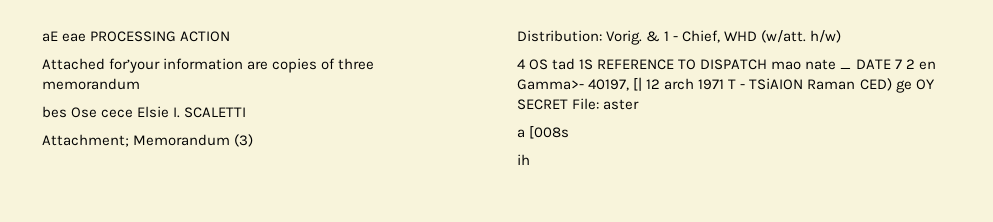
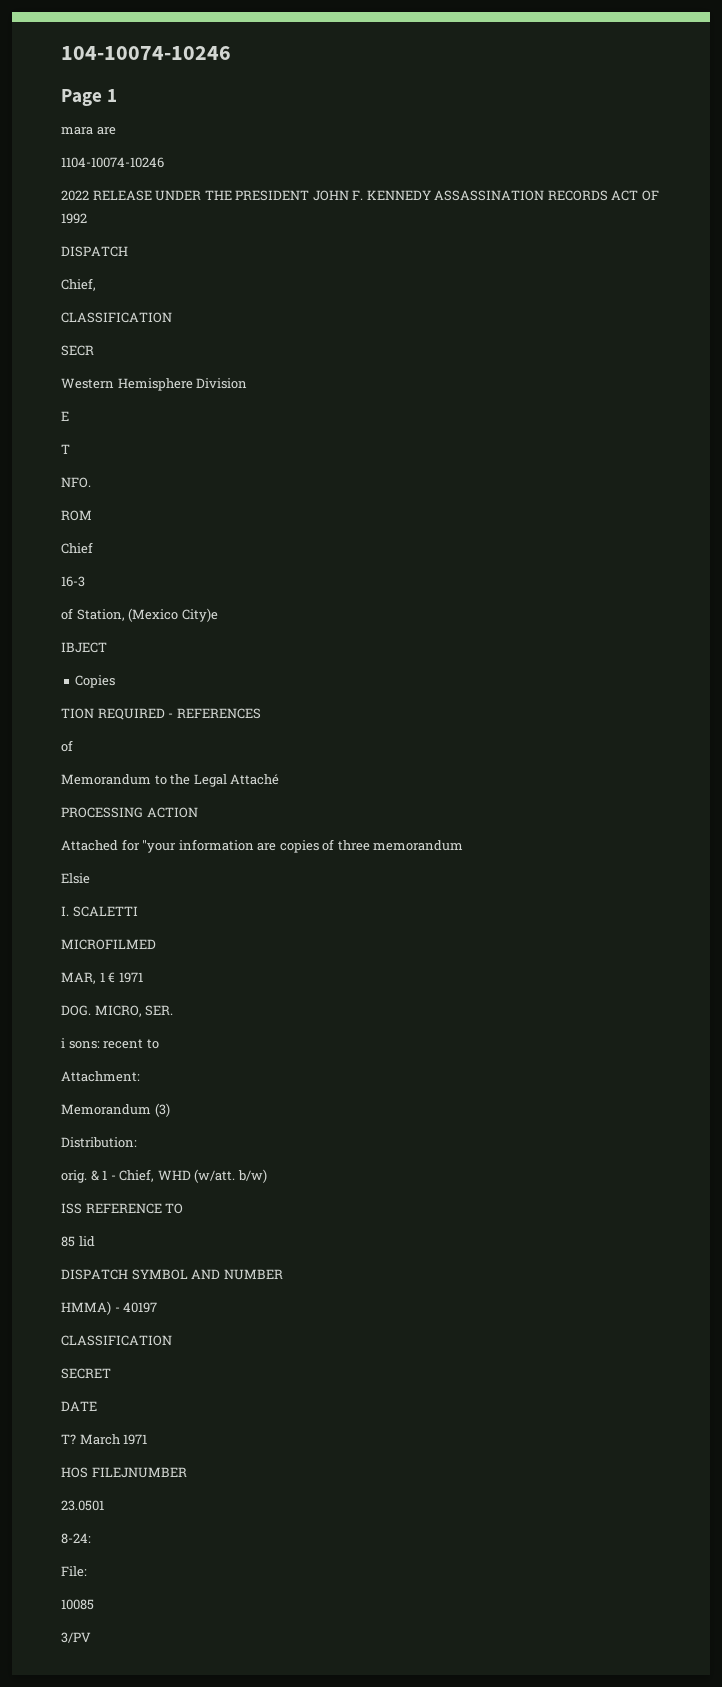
[42,31,87,42] aE eae -> [61,46,231,60] [61,89,118,106] [61,127,116,135] [61,157,164,168] [61,190,659,201] [61,213,87,224] [61,246,128,257] [61,278,96,291] [61,312,172,323] [61,345,94,356] [61,378,248,391] [61,411,69,421] [61,444,70,454] [61,477,91,488] [61,510,92,521] [61,542,93,554] [61,576,85,587] [61,608,218,622] [61,642,107,653] [75,675,116,688] [61,708,261,720] [61,740,73,752] [61,774,280,787] 104-10074-10246 // Page 1 // mara are // 1104-10074-10246 // 2022 RELEASE UNDER THE PRESIDENT JOHN F. KENNEDY ASSASSINATION RECORDS ACT OF 1992 // DISPATCH // Chief, // CLASSIFICATION // SECR // Western Hemisphere Division // E // T // NFO. // ROM // Chief // 16-3 // of Station, (Mexico City)e // IBJECT // Copies // TION REQUIRED - REFERENCES // of // Memorandum to the Legal Attaché //
[109,58,161,73] for’your -> [121,839,177,853] for "your
[42,106,134,118] bes Ose cece -> (464, 845) none
(170, 112) none -> (90, 878) //
[42,134,129,147] Attachment; -> [61,939,156,950] [61,972,143,984] [61,1005,174,1017] [61,1038,159,1049] [61,1071,140,1082] MICROFILMED // MAR, 1 € 1971 // DOG. MICRO, SER. // i sons: recent to // Attachment: //
[606,30,643,45] Vorig. -> [61,1170,87,1183] // orig.
[810,30,842,43] [517,58,936,70] [517,77,935,93] [517,98,640,110] [517,126,570,139] [517,154,530,165] h/w) // 4 OS tad 1S REFERENCE TO DISPATCH mao nate _ DATE 7 2 en Gamma>- 40197, [| 12 arch 1971 T - TSiAION Raman CED) ge OY SECRET File: aster // a [008s // ih -> [237,1169,267,1183] [61,1203,184,1214] [61,1236,95,1247] [61,1269,283,1280] [61,1301,158,1315] [61,1335,172,1346] [61,1368,111,1379] [61,1401,97,1411] [61,1434,148,1445] [61,1467,187,1478] [61,1500,104,1511] [61,1533,91,1544] [61,1566,87,1577] [61,1599,94,1610] [61,1632,91,1643] b/w) // ISS REFERENCE TO // 85 lid // DISPATCH SYMBOL AND NUMBER // HMMA) - 40197 // CLASSIFICATION // SECRET // DATE // T? March 1971 // HOS FILEJNUMBER // 23.0501 // 8-24: // File: // 10085 // 3/PV

